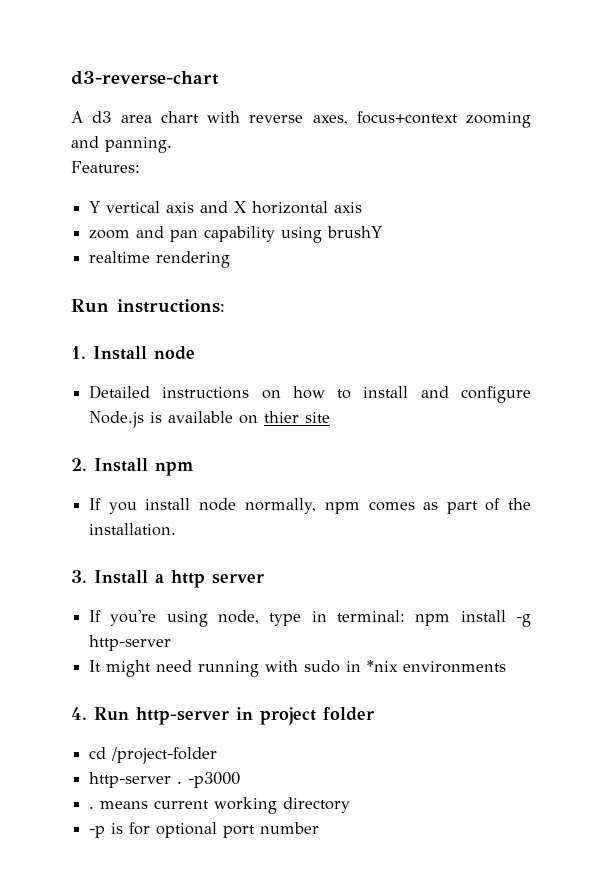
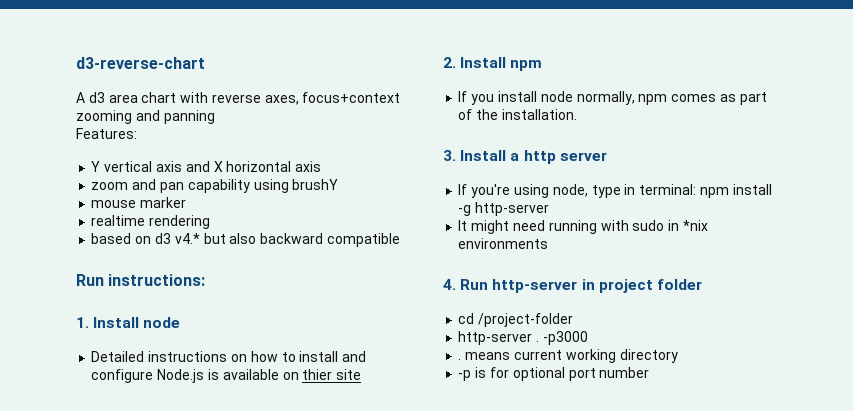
[105,137,172,153] panning. -> [163,110,215,124] panning
(383, 232) none -> [91,197,187,208] // mouse marker
(231, 259) none -> [91,233,400,247] // based on d3 v4.* but also backward compatible

